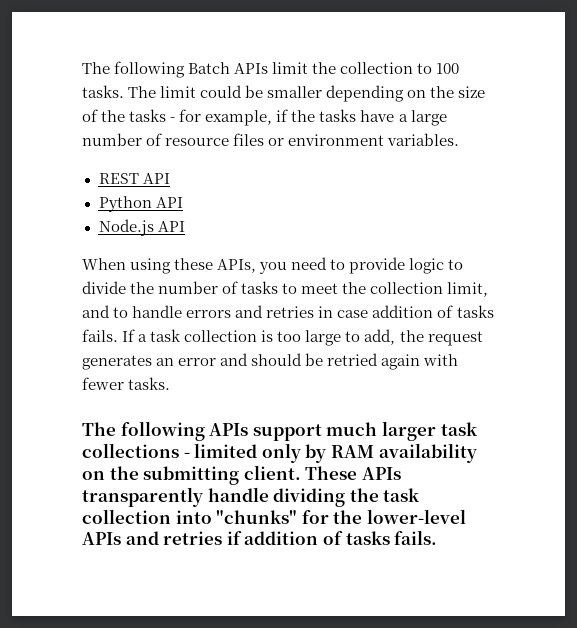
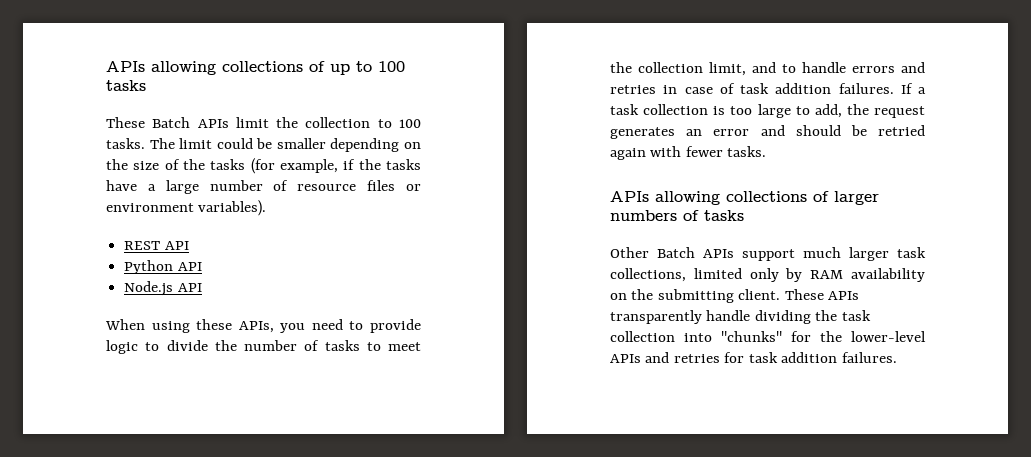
[82,61,186,78] The following -> [106,61,405,75] [106,80,146,91] [106,117,145,128] APIs allowing collections of up to 100 tasks // These
[170,109,202,122] - for -> [250,158,275,174] (for
[387,133,460,146] variables. -> [198,200,267,216] variables).
[372,305,494,318] [82,329,118,342] addition of tasks fails. -> [719,83,894,94] of task addition failures.
[82,421,205,441] The following -> [610,191,879,205] [610,210,744,221] [610,247,695,258] APIs allowing collections of larger numbers of tasks // Other Batch
[82,443,190,458] collections - -> [610,268,686,282] collections,
[226,530,438,545] if addition of tasks fails. -> [724,352,897,363] for task addition failures.

